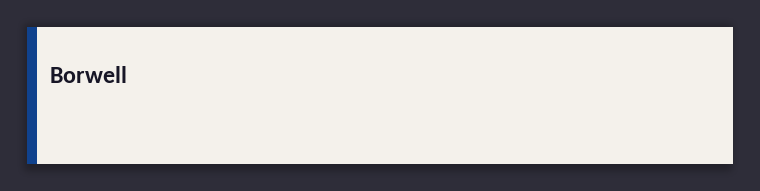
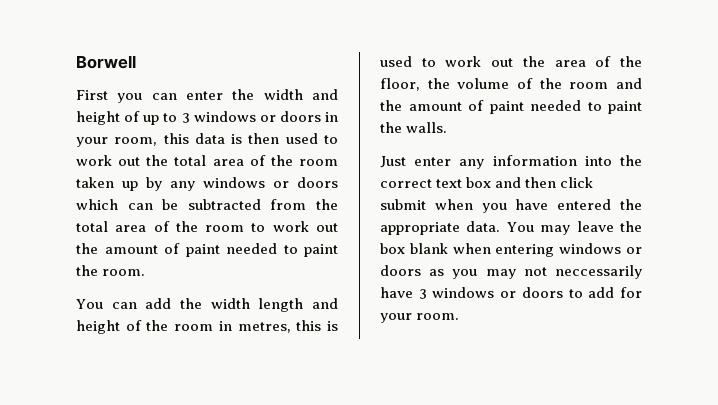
(127, 74) none -> [76,89,338,103] [76,111,338,125] [76,133,338,147] [76,155,338,166] [76,177,338,191] [76,199,338,210] [76,221,338,232] [76,243,338,257] [76,265,146,276] [76,298,338,312] [76,320,339,334] [380,56,642,67] [380,78,642,91] [380,100,642,114] [380,122,448,133] [380,155,642,169] [380,177,594,188] [380,199,642,213] [380,221,642,235] [380,243,642,257] [380,265,642,279] [380,287,642,299] [380,313,460,323] // First you can enter the width and height of up to 3 windows or doors in your room, this data is then used to work out the total area of the room taken up by any windows or doors which can be subtracted from the total area of the room to work out the amount of paint needed to paint the room. // You can add the width length and height of the room in metres, this is used to work out the area of the floor, the volume of the room and the amount of paint needed to paint the walls. // Just enter any information into the correct text box and then click submit when you have entered the appropriate data. You may leave the box blank when entering windows or doors as you may not neccessarily have 3 windows or doors to add for your room.

